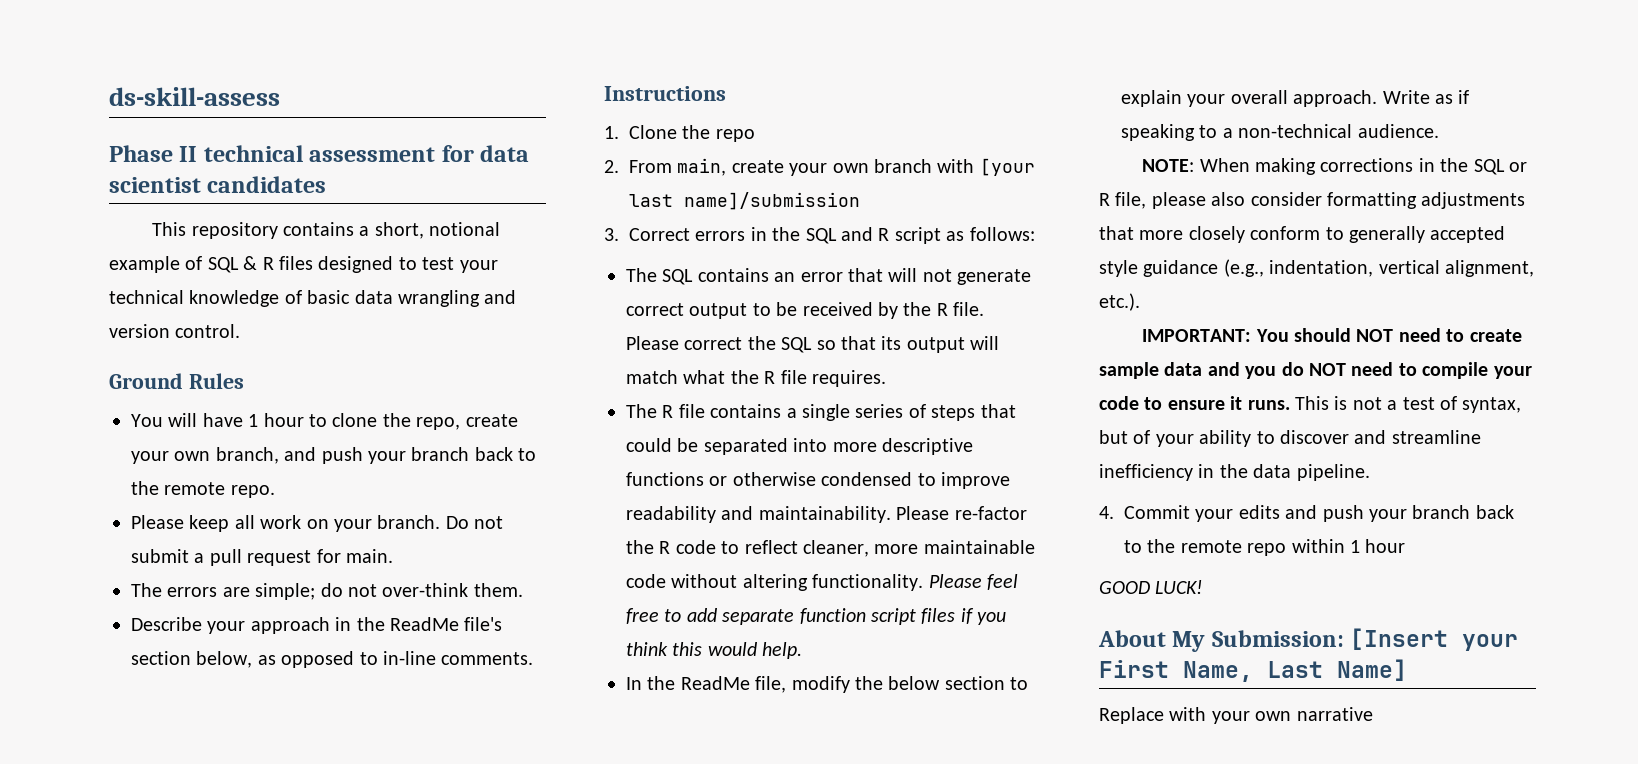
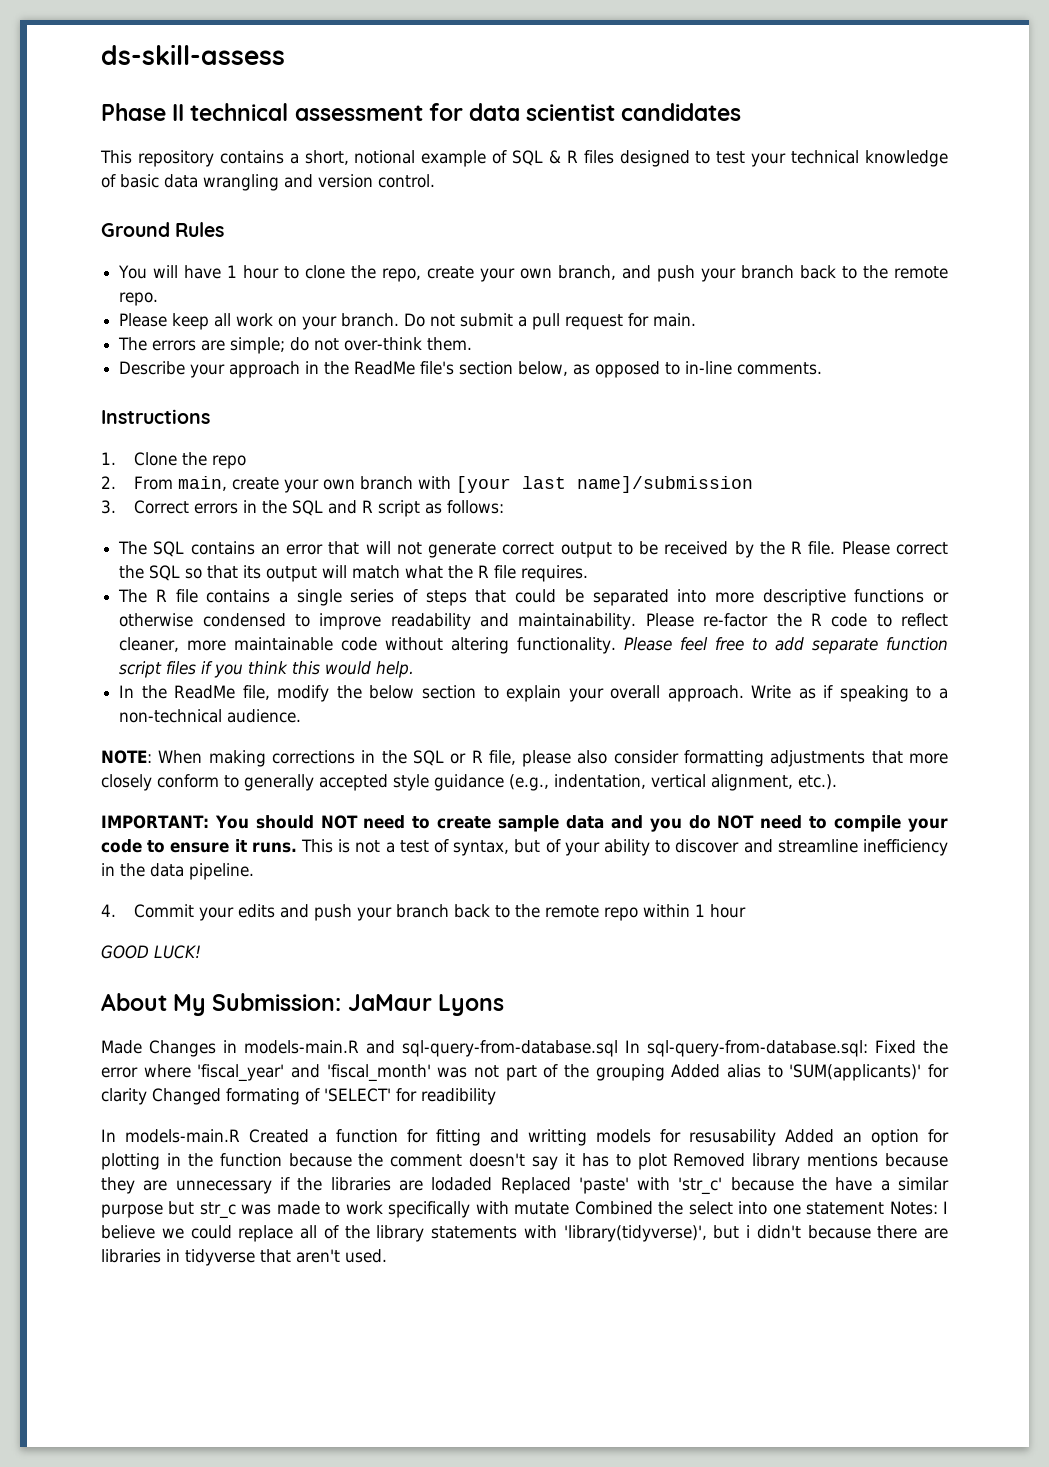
[1350,628,1519,651] [1099,659,1407,682] [1099,707,1373,724] [Insert your First Name, Last Name] // Replace with your own narrative -> [347,994,504,1016] [101,1040,948,1057] [101,1064,949,1082] [101,1088,496,1105] [101,1129,949,1146] [101,1153,948,1170] [101,1177,949,1195] [101,1201,949,1219] [101,1225,948,1242] [101,1249,387,1266] JaMaur Lyons // Made Changes in models-main.R and sql-query-from-database.sql In sql-query-from-database.sql: Fixed the error where 'fiscal_year' and 'fiscal_month' was not part of the grouping Added alias to 'SUM(applicants)' for clarity Changed formating of 'SELECT' for readibility // In models-main.R Created a function for fitting and writting models for resusability Added an option for plotting in the function because the comment doesn't say it has to plot Removed library mentions because they are unnecessary if the libraries are lodaded Replaced 'paste' with 'str_c' because the have a similar purpose but str_c was made to work specifically with mutate Combined the select into one statement Notes: I believe we could replace all of the library statements with 'library(tidyverse)', but i didn't because there are libraries in tidyverse that aren't used.

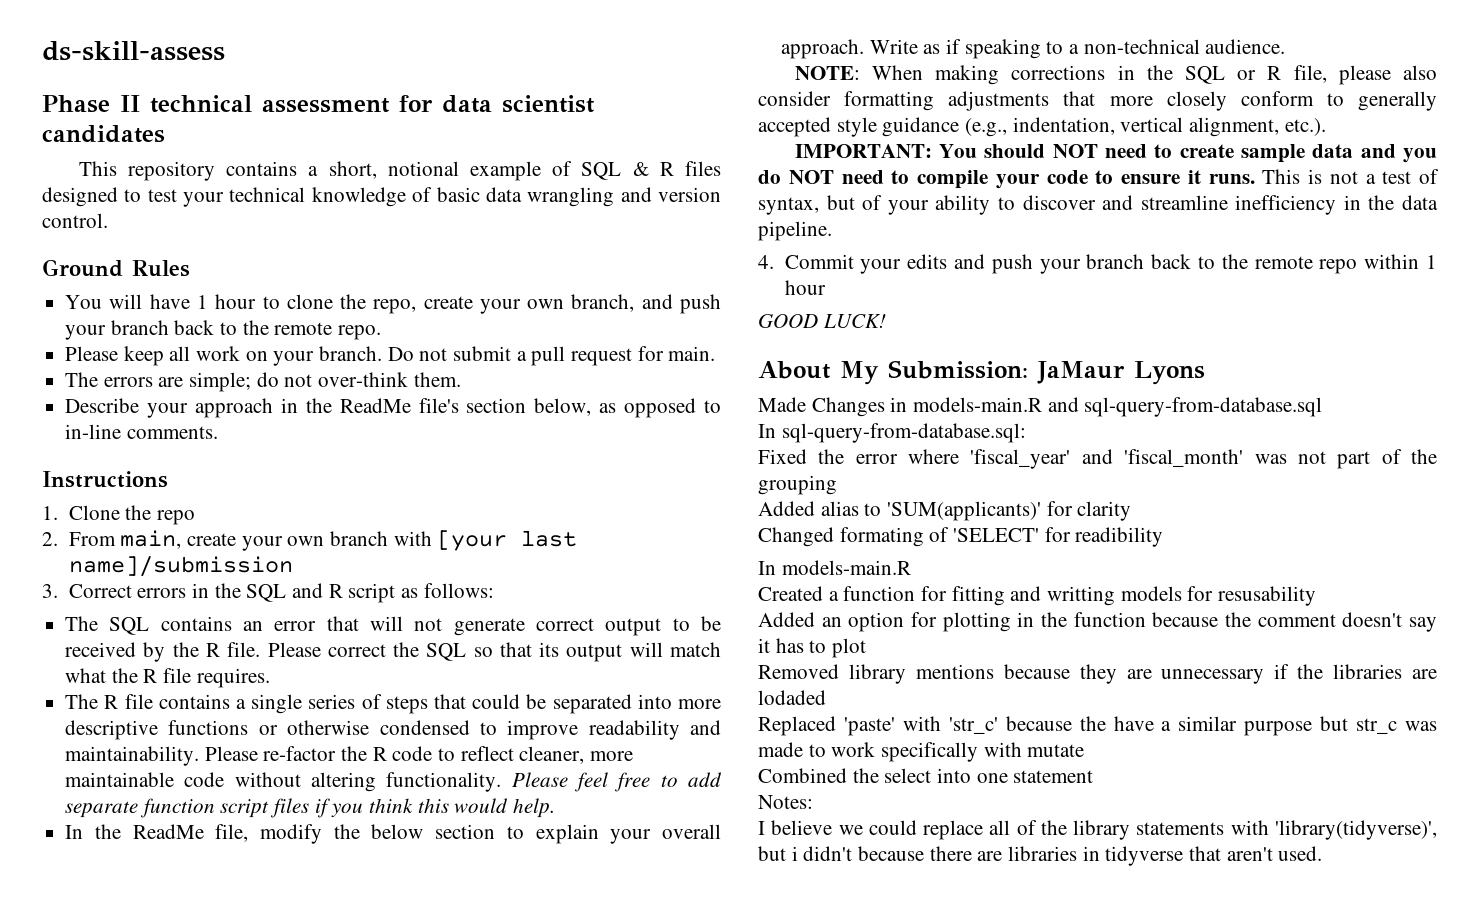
(619, 1048) none -> (1323, 407) //
(869, 1048) none -> (1026, 433) //
(665, 1072) none -> (837, 485) //
(147, 1096) none -> (1132, 511) //
(240, 1136) none -> (911, 567) //
(776, 1137) none -> (1317, 596) //
(667, 1161) none -> (867, 648) //
(493, 1184) none -> (826, 697) //
(570, 1208) none -> (1085, 750) //
(885, 1208) none -> (1094, 776) //
(938, 1208) none -> (813, 802) //

